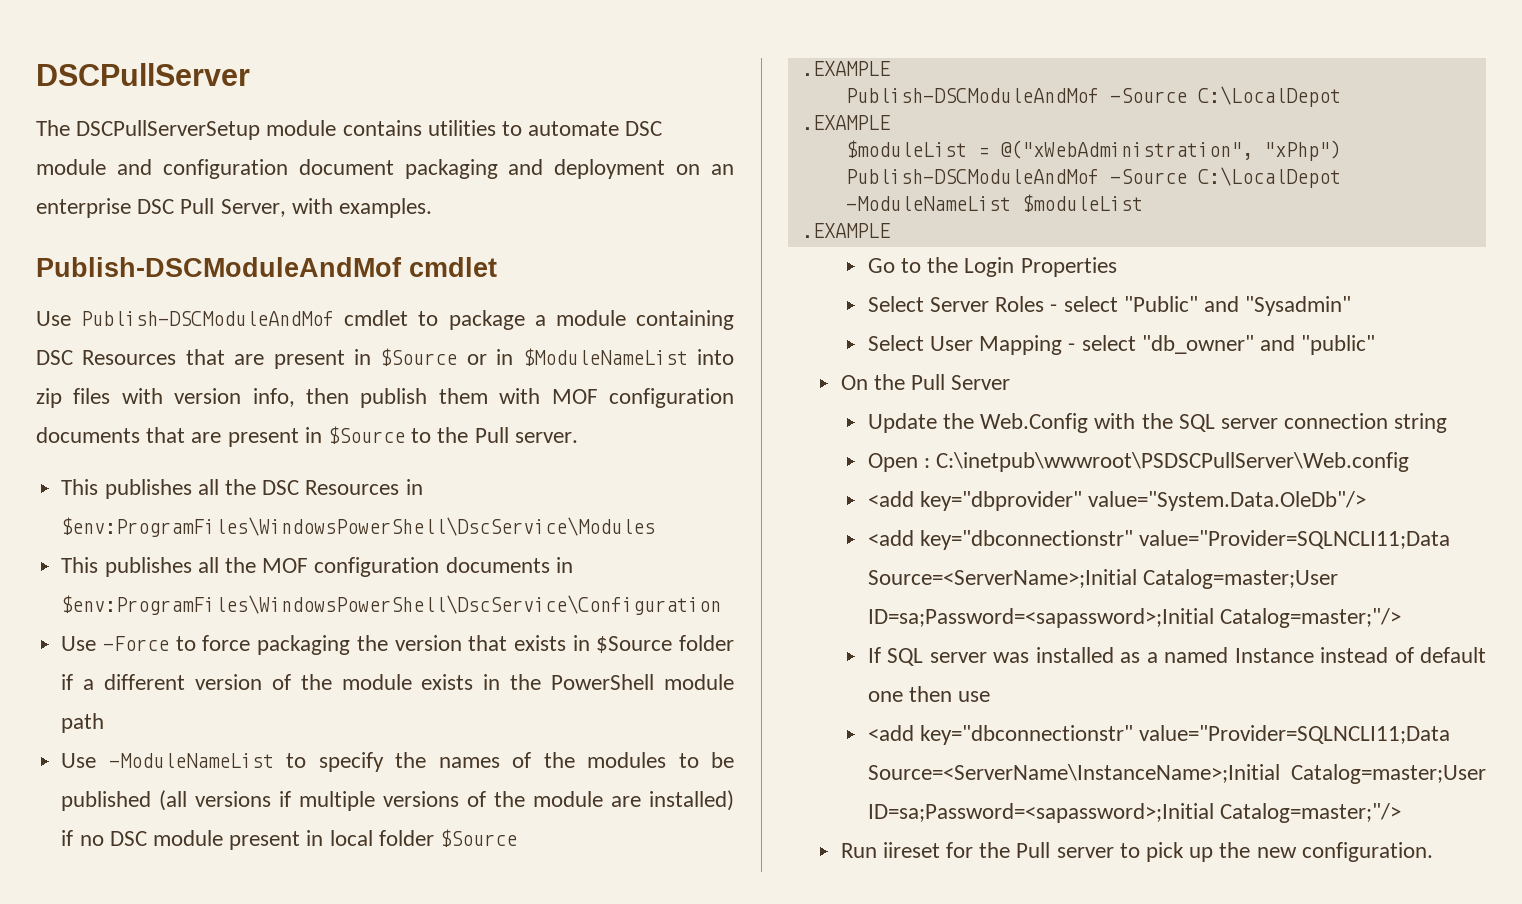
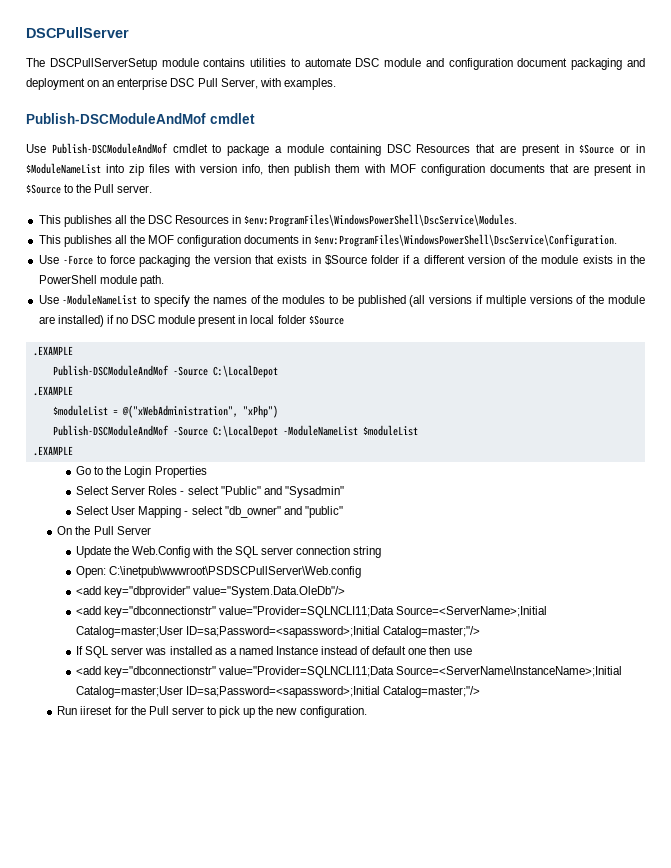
[61,517,656,537] $env:ProgramFiles\WindowsPowerShell\DscService\Modules -> [244,214,518,227] $env:ProgramFiles\WindowsPowerShell\DscService\Modules.
[61,595,722,615] $env:ProgramFiles\WindowsPowerShell\DscService\Configuration -> [314,234,618,247] $env:ProgramFiles\WindowsPowerShell\DscService\Configuration.
[61,713,105,733] path -> [139,275,164,287] path.
[867,453,930,472] Open : -> [76,566,107,578] Open:

